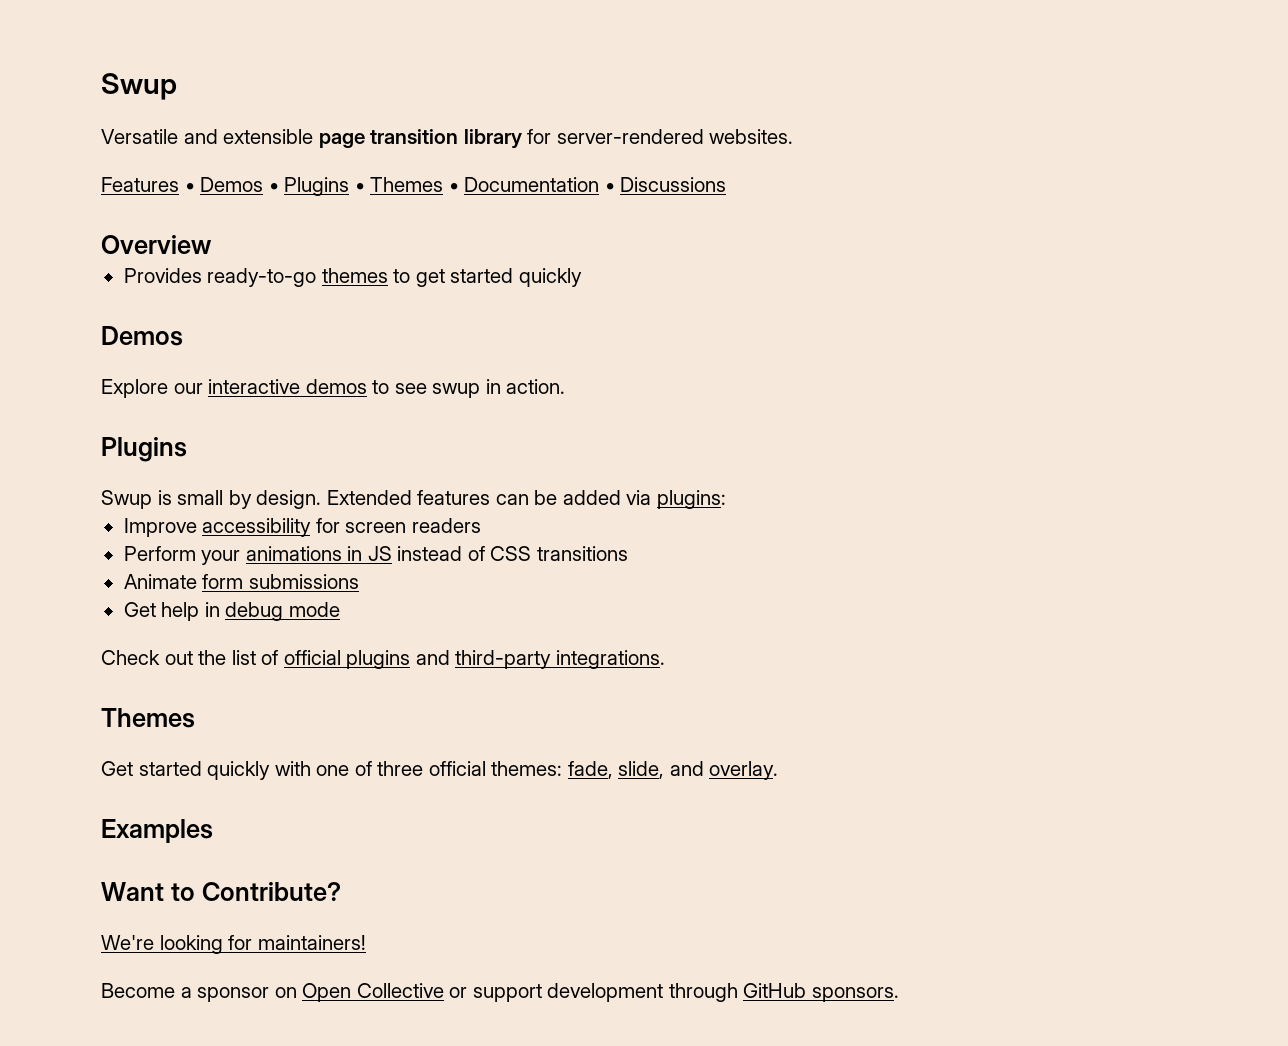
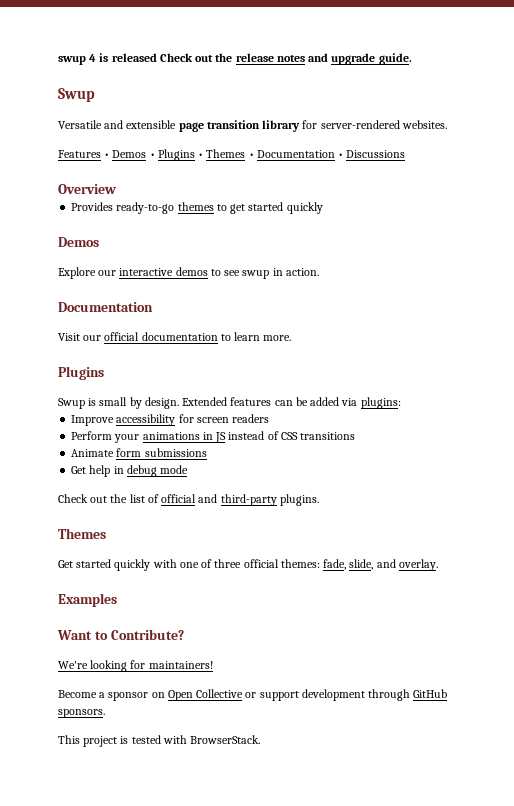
(101, 86) none -> [58,53,412,65] swup 4 is released Check out the release notes and upgrade guide. //
(566, 386) none -> [58,302,153,312] [58,332,292,341] // Documentation // Visit our official documentation to learn more.
[346,650,411,669] plugins -> (197, 498) none
[555,650,665,669] integrations. -> [279,494,319,506] plugins.
(899, 994) none -> [58,735,261,747] // This project is tested with BrowserStack.

